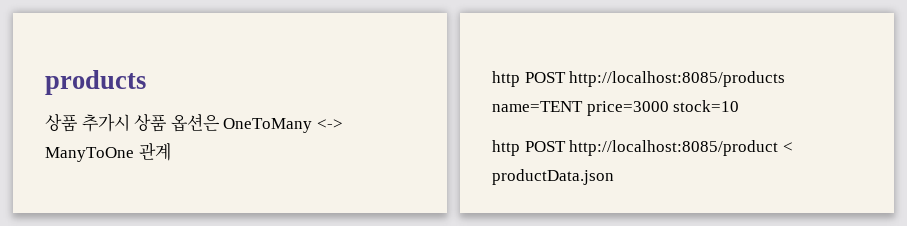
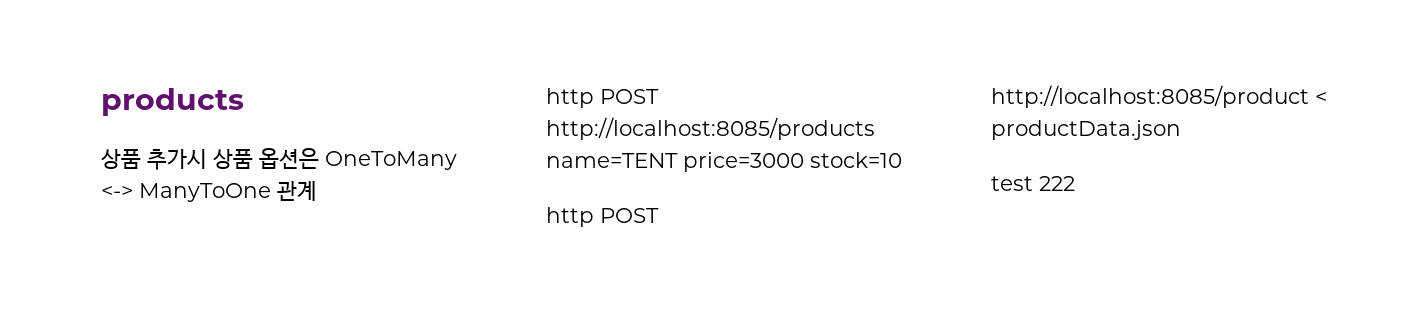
(614, 177) none -> [991,176,1075,191] // test 222

